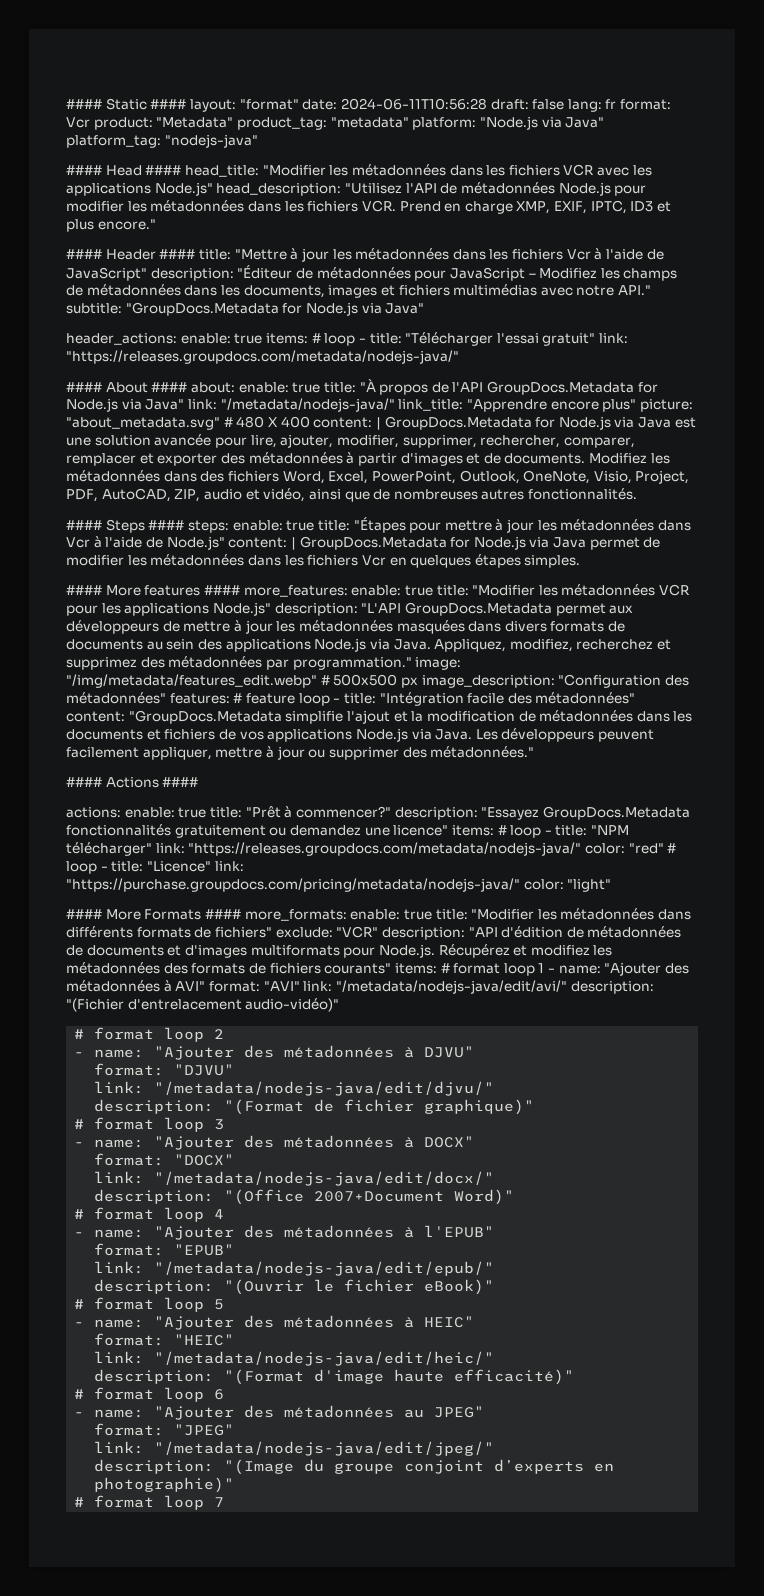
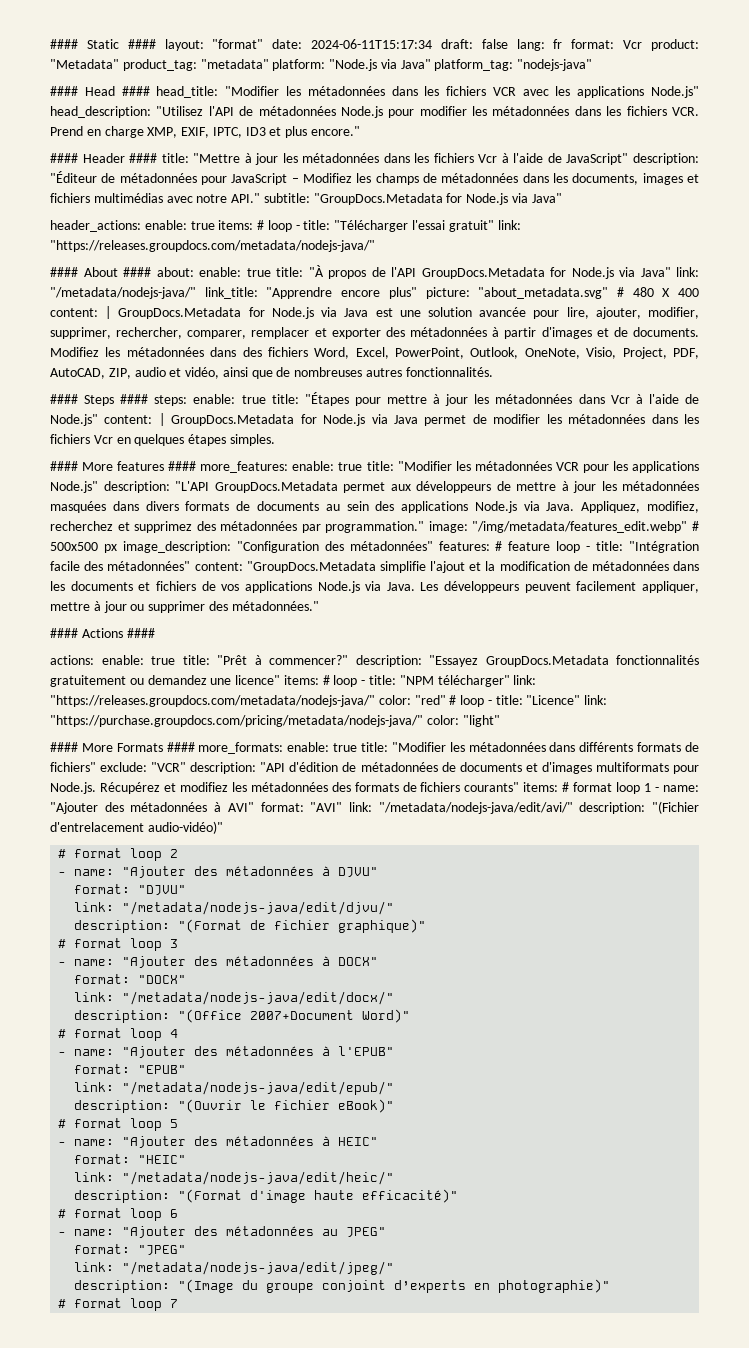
[340,98,487,110] 2024-06-11T10:56:28 -> [311,39,433,49] 2024-06-11T15:17:34

